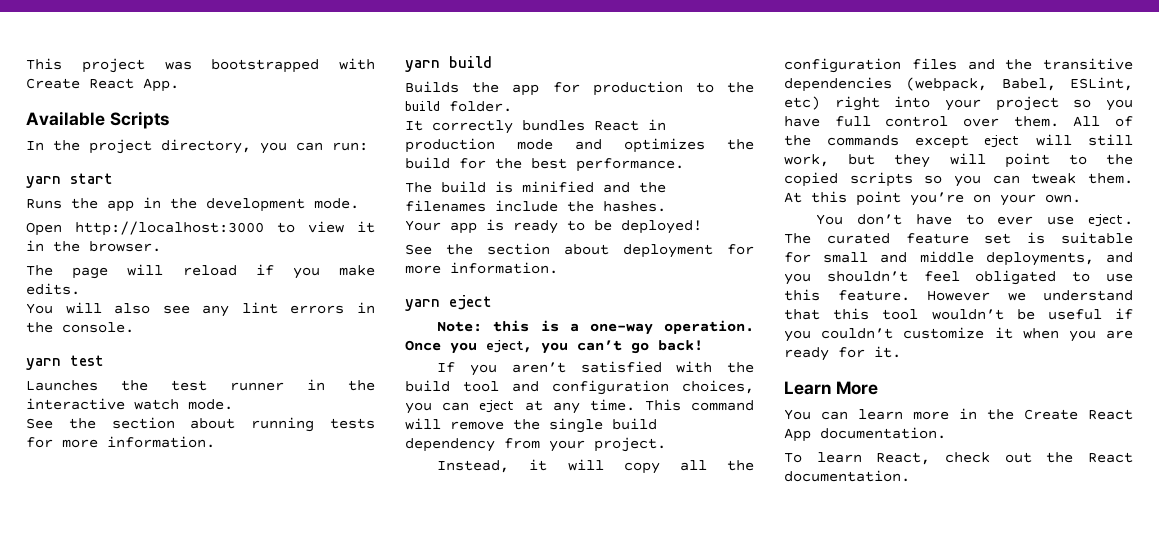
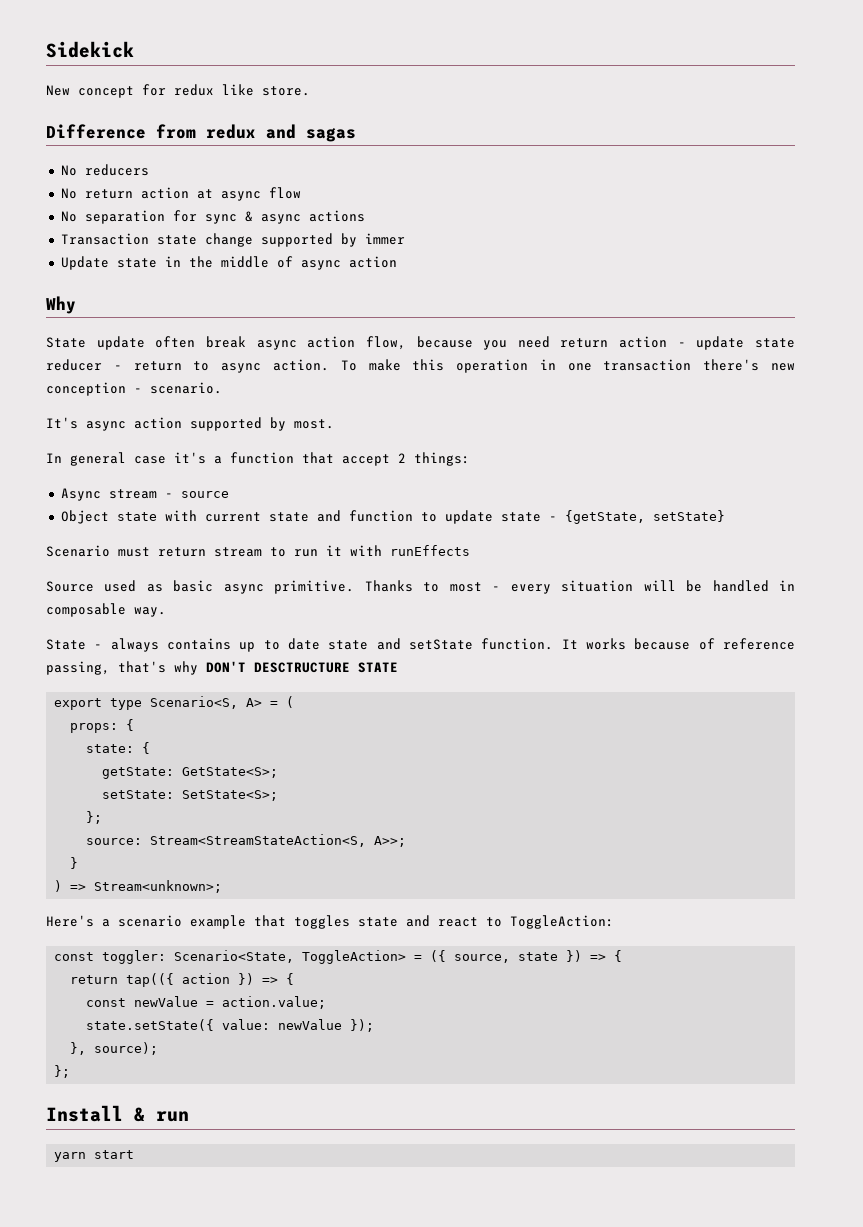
[26,58,375,73] [26,78,179,92] [26,111,169,129] [26,139,368,154] [26,173,113,188] [26,197,359,212] [26,221,375,236] [26,240,161,252] [26,264,375,279] [26,283,80,295] [26,302,375,317] [26,322,134,333] [26,355,104,370] [26,379,375,391] [26,398,233,410] [26,417,376,432] [26,436,215,448] [405,56,492,72] [405,81,754,96] [405,101,512,112] [405,119,666,134] [405,138,754,153] [405,157,684,172] [405,181,666,193] [405,200,666,212] [405,219,702,234] [405,243,754,258] [405,262,558,274] [405,295,492,311] [437,320,754,335] [405,340,703,354] [437,361,754,376] [405,380,754,395] [405,399,754,414] [405,418,657,433] [405,437,666,452] [437,459,754,474] [784,58,1133,73] [784,77,1133,92] [784,96,1133,111] [784,116,1133,127] [784,134,1133,149] [784,153,1133,168] [784,172,1133,187] [784,191,1081,206] [816,214,1133,227] [784,232,1133,244] [784,251,1133,266] [784,270,1133,285] [784,289,1133,301] [784,308,1133,320] [784,327,1133,342] [784,346,901,361] [784,381,878,395] [784,408,1133,420] [784,427,946,442] [784,452,1133,465] [784,470,910,482] This project was bootstrapped with Create React App. // Available Scripts // In the project directory, you can run: // yarn start // Runs the app in the development mode. // Open http://localhost:3000 to view it in the browser. // The page will reload if you make edits. // You will also see any lint errors in the console. // yarn test // Launches the test runner in the interactive watch mode. // See the section about running tests for more information. // yarn build // Builds the app for production to the build folder. // It correctly bundles React in production mode and optimizes the build for the best performance. // The build is minified and the filenames include the hashes. // Your app is ready to be deployed! // See the section about deployment for more information. // yarn eject // Note: this is a one-way operation. Once you eject, you can’t go back! // If you aren’t satisfied with the build tool and configuration choices, you can eject at any time. This command will remove the single build dependency from your project. // Instead, it will copy all the configuration files and the transitive dependencies (webpack, Babel, ESLint, etc) right into your project so you have full control over them. All of the commands except eject will still work, but they will point to the copied scripts so you can tweak them. At this point you’re on your own. // You don’t have to ever use eject. The curated feature set is suitable for small and middle deployments, and you shouldn’t feel obligated to use this feature. However we understand that this tool wouldn’t be useful if you couldn’t customize it when you are ready for it. // Learn More // You can learn more in the Create React App documentation. // To learn React, check out the React documentation. -> [46,41,134,58] [46,84,310,98] [46,124,356,142] [60,164,149,176] [60,187,301,201] [60,210,365,224] [60,233,405,247] [60,256,397,270] [46,296,76,314] [46,336,795,350] [46,359,796,373] [46,382,222,396] [46,417,334,431] [46,452,470,466] [60,488,229,501] [60,510,725,524] [46,545,470,557] [46,580,795,594] [46,603,166,617] [46,638,796,652] [46,661,398,675] [54,696,295,710] [70,719,135,733] [86,742,151,754] [102,767,279,779] [102,790,279,801] [86,811,103,824] [86,834,407,847] [70,857,79,869] [54,880,223,893] [46,915,614,929] [54,950,623,964] [70,973,295,987] [86,996,327,1009] [86,1019,375,1032] [70,1042,159,1055] [54,1065,71,1078] [46,1105,189,1122] [54,1150,135,1162] Sidekick // New concept for redux like store. // Difference from redux and sagas // No reducers // No return action at async flow // No separation for sync & async actions // Transaction state change supported by immer // Update state in the middle of async action // Why // State update often break async action flow, because you need return action - update state reducer - return to async action. To make this operation in one transaction there's new conception - scenario. // It's async action supported by most. // In general case it's a function that accept 2 things: // Async stream - source // Object state with current state and function to update state - {getState, setState} // Scenario must return stream to run it with runEffects // Source used as basic async primitive. Thanks to most - every situation will be handled in composable way. // State - always contains up to date state and setState function. It works because of reference passing, that's why DON'T DESCTRUCTURE STATE // export type Scenario<S, A> = ( // props: { // state: { // getState: GetState<S>; // setState: SetState<S>; // }; // source: Stream<StreamStateAction<S, A>>; // } // ) => Stream<unknown>; // Here's a scenario example that toggles state and react to ToggleAction: // const toggler: Scenario<State, ToggleAction> = ({ source, state }) => { // return tap(({ action }) => { // const newValue = action.value; // state.setState({ value: newValue }); // }, source); // }; // Install & run // yarn start

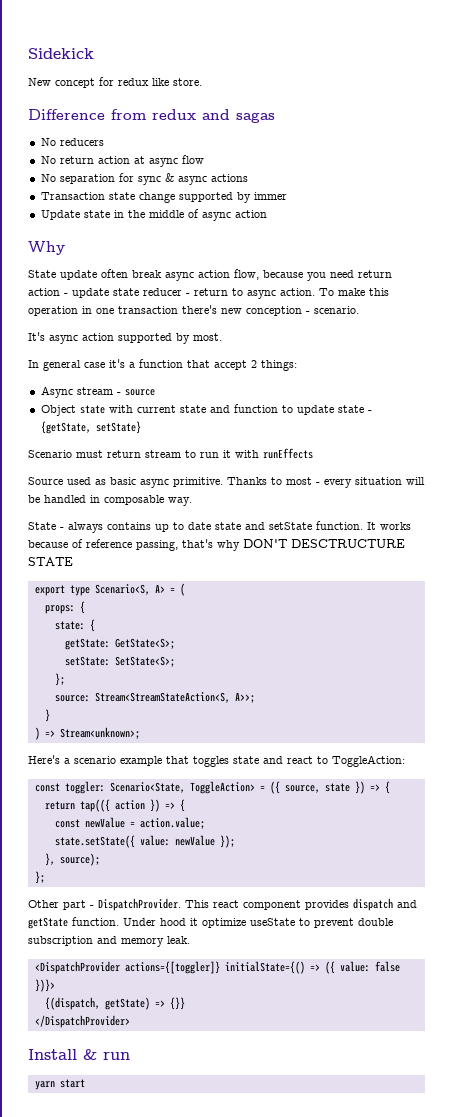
(71, 1071) none -> [28,898,417,911] [28,917,393,929] [28,936,190,947] [34,961,400,974] [34,979,55,992] [44,997,185,1010] [34,1015,130,1028] // Other part - DispatchProvider. This react component provides dispatch and getState function. Under hood it optimize useState to prevent double subscription and memory leak. // <DispatchProvider actions={[toggler]} initialState={() => ({ value: false })}> // {(dispatch, getState) => {}} // </DispatchProvider>

